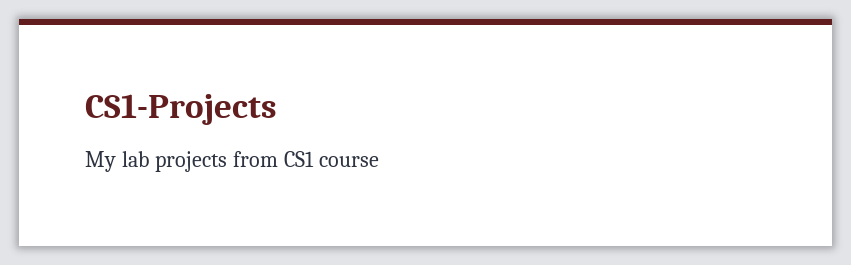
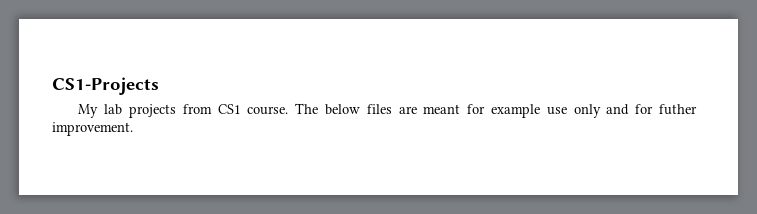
[318,156,379,167] course -> [247,103,697,118] [52,122,133,136] course. The below files are meant for example use only and for futher improvement.

